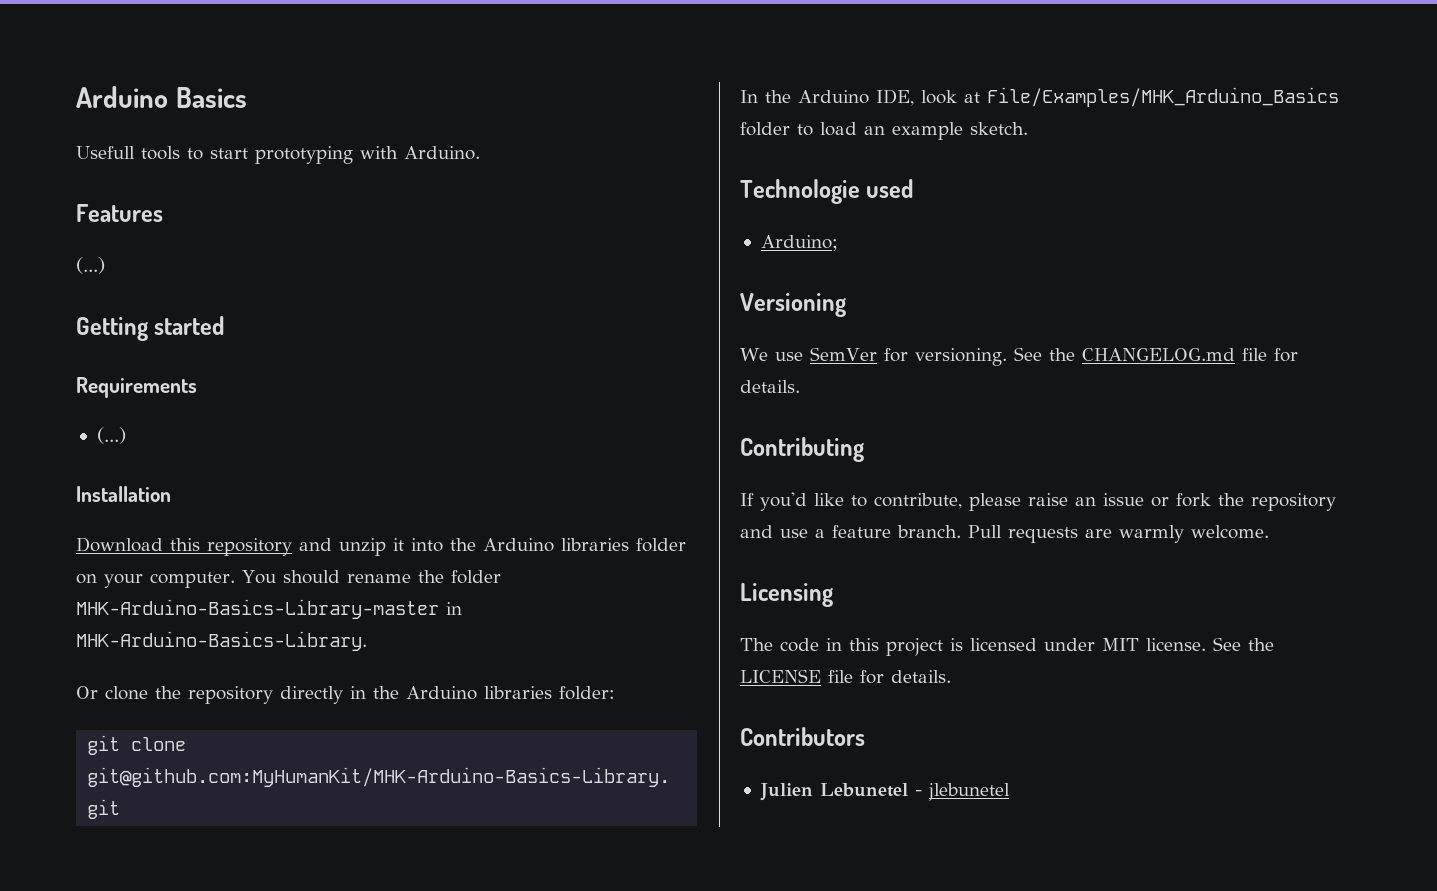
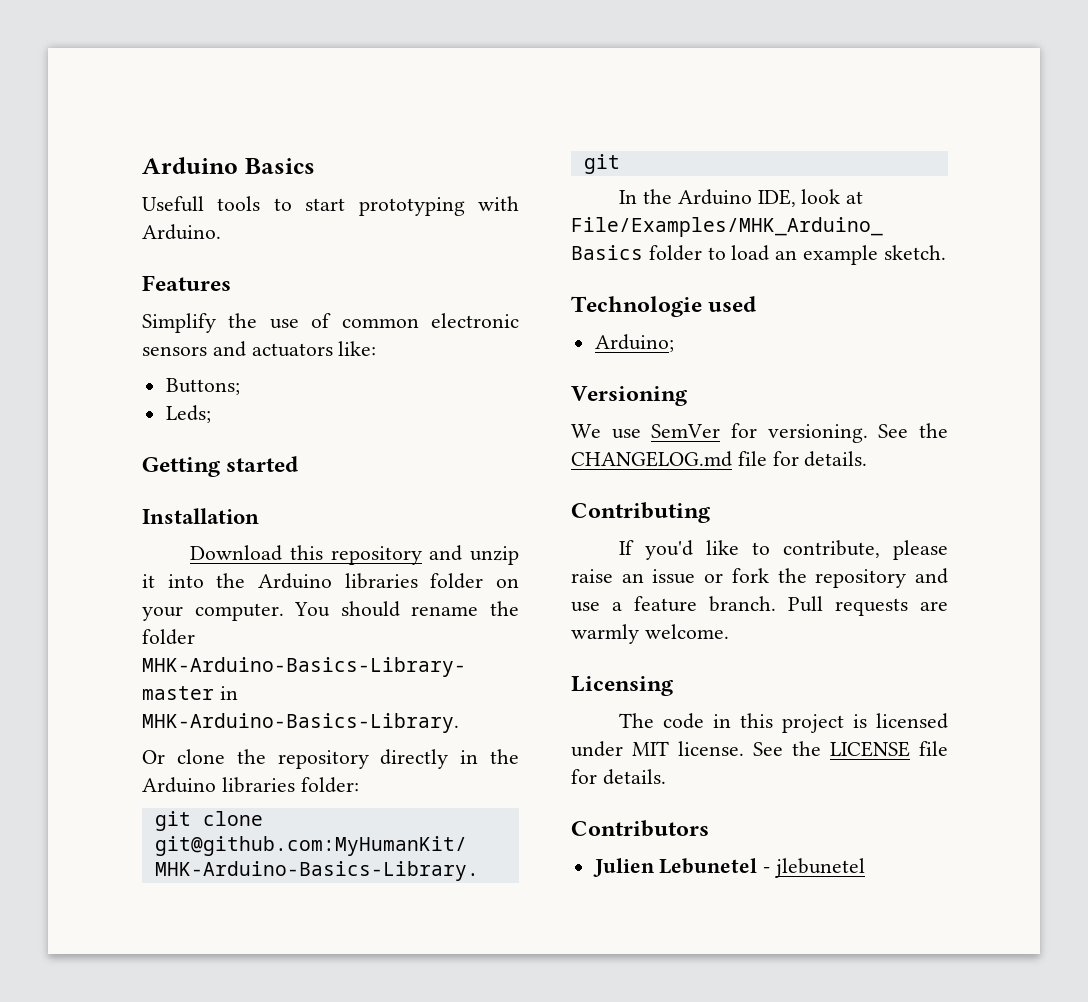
[76,257,105,274] (...) -> [142,313,519,333] [142,341,377,357] [165,378,240,395] [165,405,211,423] Simplify the use of common electronic sensors and actuators like: // Buttons; // Leds;
[76,377,197,398] [96,427,126,444] // Requirements // (...) -> (299, 464) none

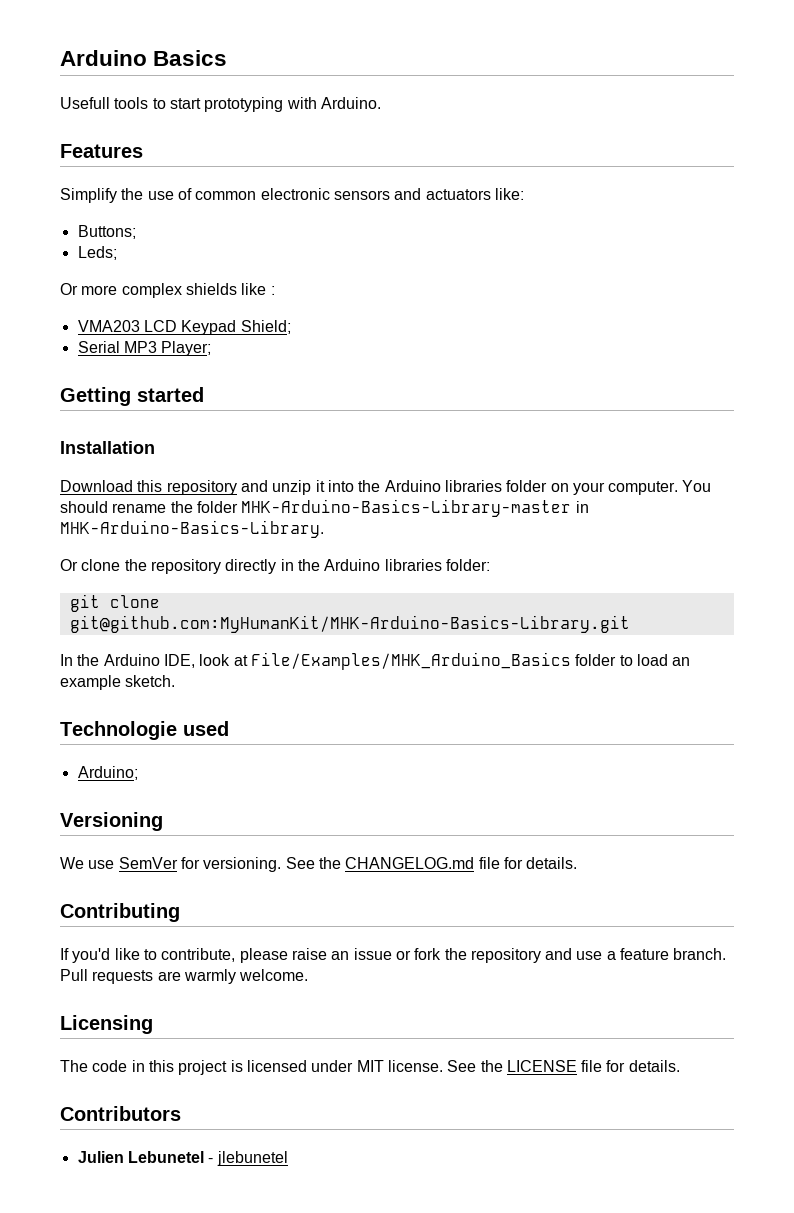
(211, 414) none -> [60,283,275,298] [77,320,291,335] [77,341,212,356] // Or more complex shields like : // VMA203 LCD Keypad Shield; // Serial MP3 Player;

